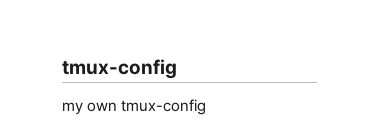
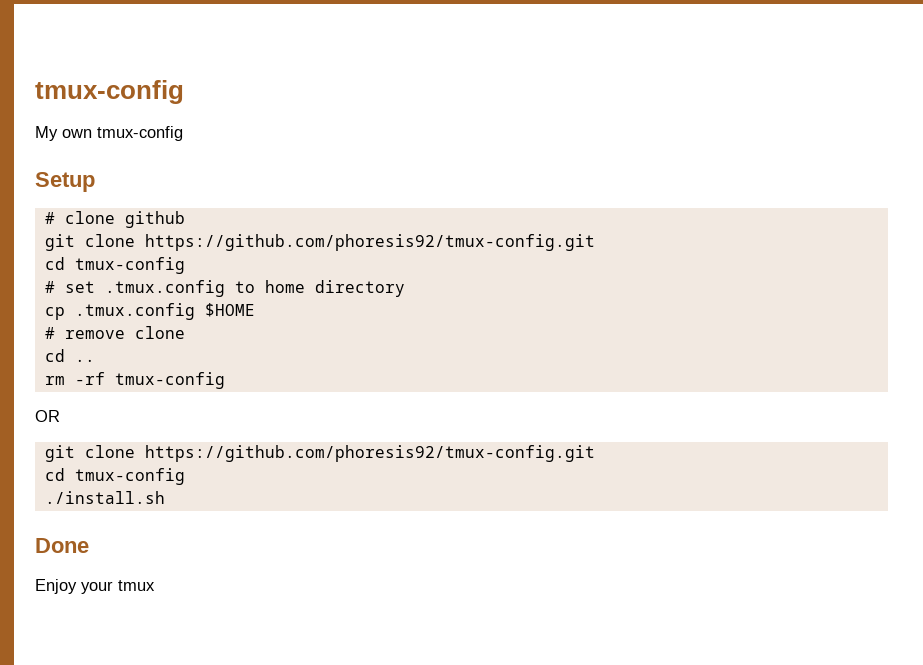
[62,59,177,79] [62,102,83,115] tmux-config // my -> [35,80,184,104] [35,126,58,141] tmux-config // My
(207, 107) none -> [35,172,95,192] [44,211,185,228] [44,234,595,251] [44,257,185,274] [44,280,405,297] [44,303,255,320] [44,326,185,339] [44,349,95,362] [44,372,225,389] [35,410,60,422] [44,445,595,462] [44,468,185,485] [44,491,165,504] [35,538,89,553] [35,579,155,594] // Setup // # clone github // git clone https://github.com/phoresis92/tmux-config.git // cd tmux-config // # set .tmux.config to home directory // cp .tmux.config $HOME // # remove clone // cd .. // rm -rf tmux-config // OR // git clone https://github.com/phoresis92/tmux-config.git // cd tmux-config // ./install.sh // Done // Enjoy your tmux

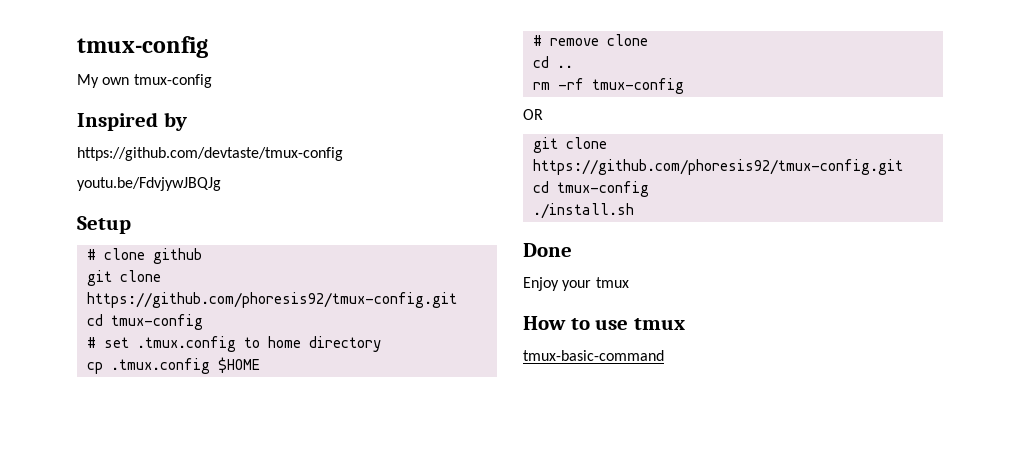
(183, 133) none -> [77,112,187,131] [77,147,343,161] [77,177,221,191] // Inspired by // https://github.com/devtaste/tmux-config // youtu.be/FdvjywJBQJg
(155, 585) none -> [523,316,685,330] [523,350,664,361] // How to use tmux // tmux-basic-command

